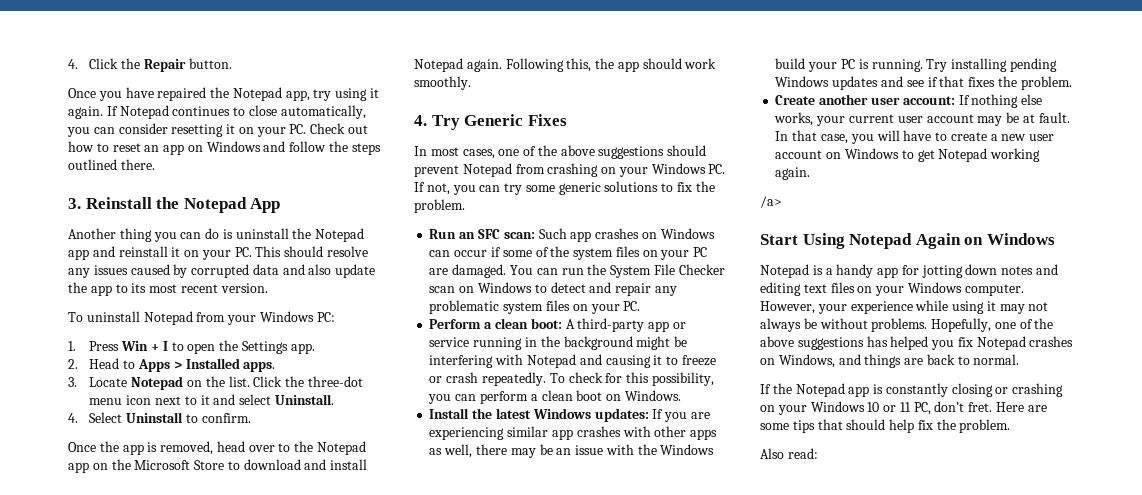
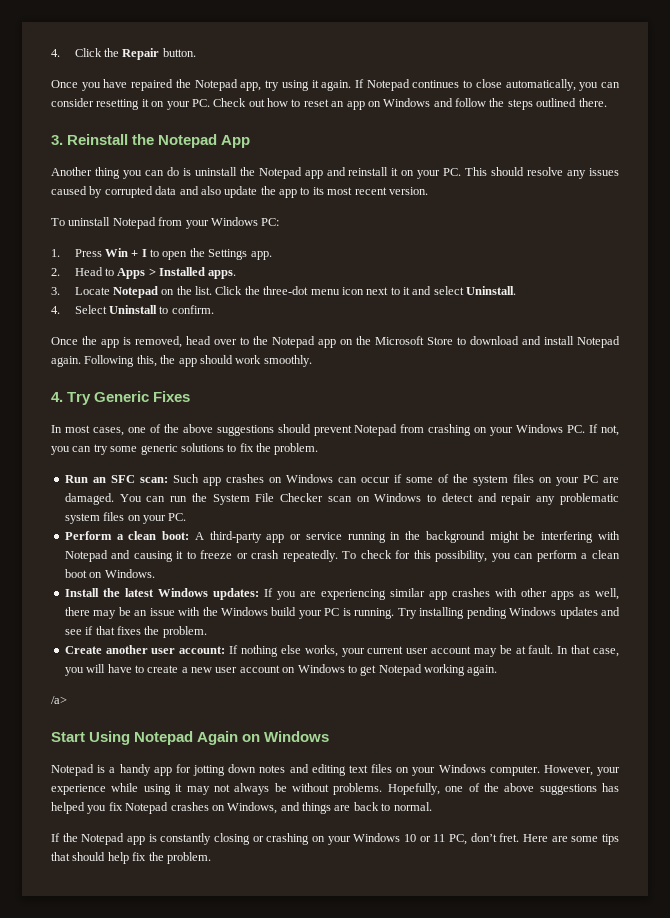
[760,448,818,459] // Also read: -> (211, 858) none

